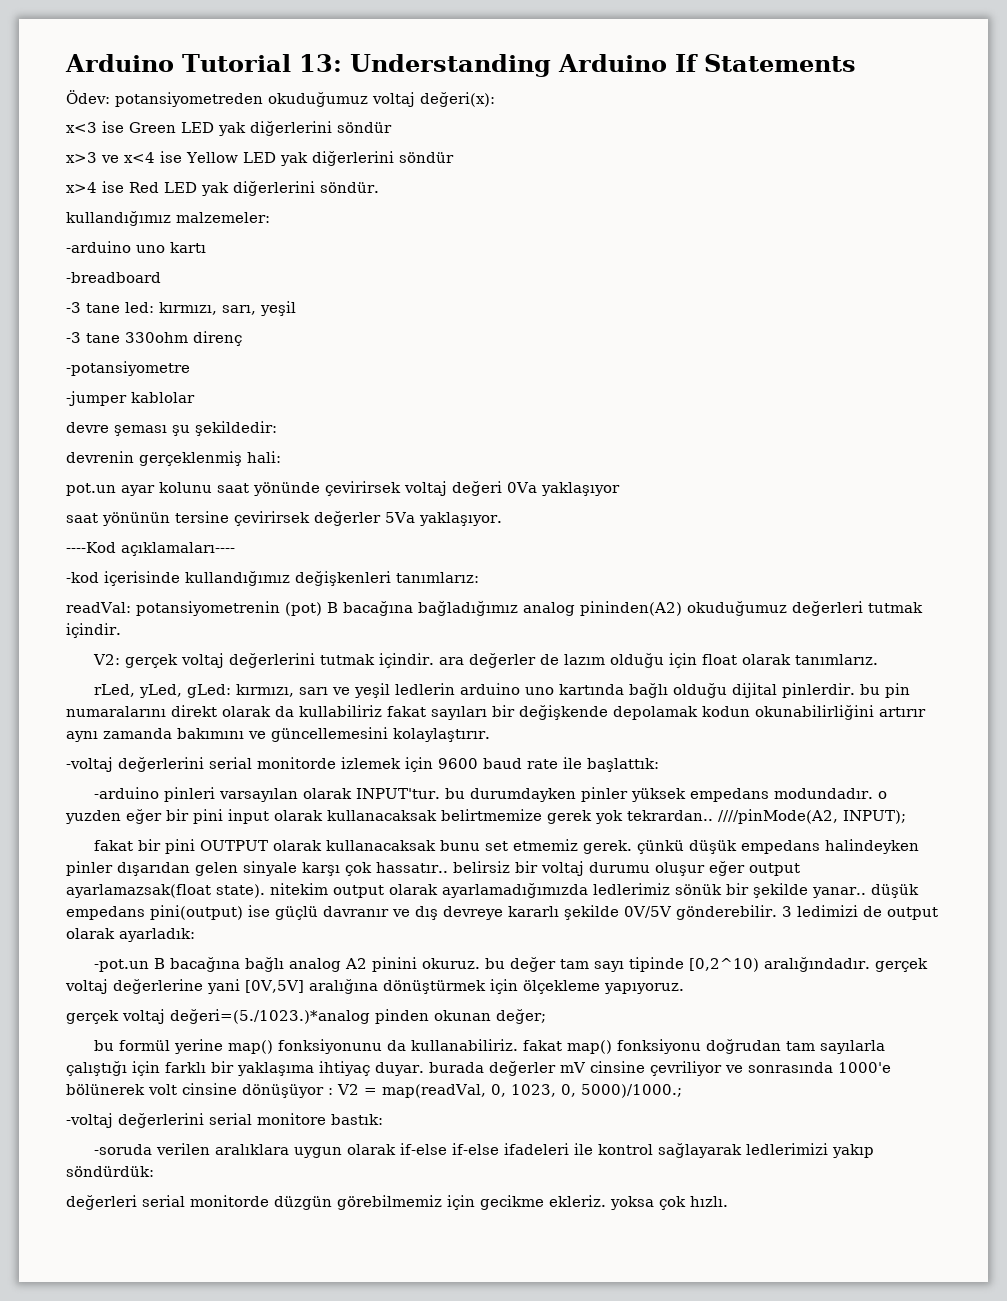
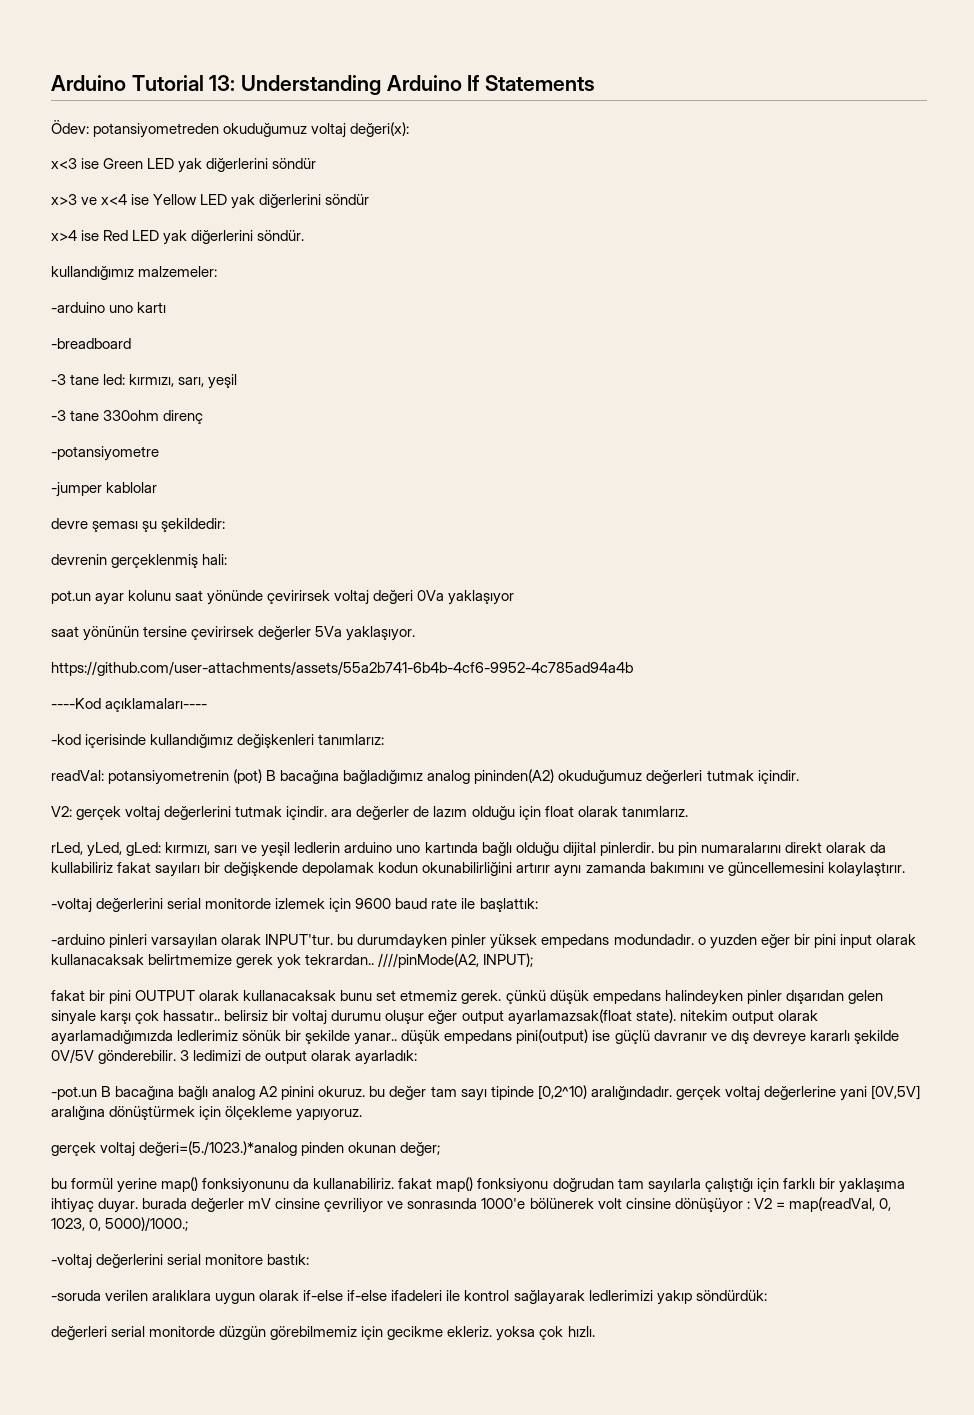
(502, 519) none -> [51,661,633,676] // https://github.com/user-attachments/assets/55a2b741-6b4b-4cf6-9952-4c785ad94a4b

